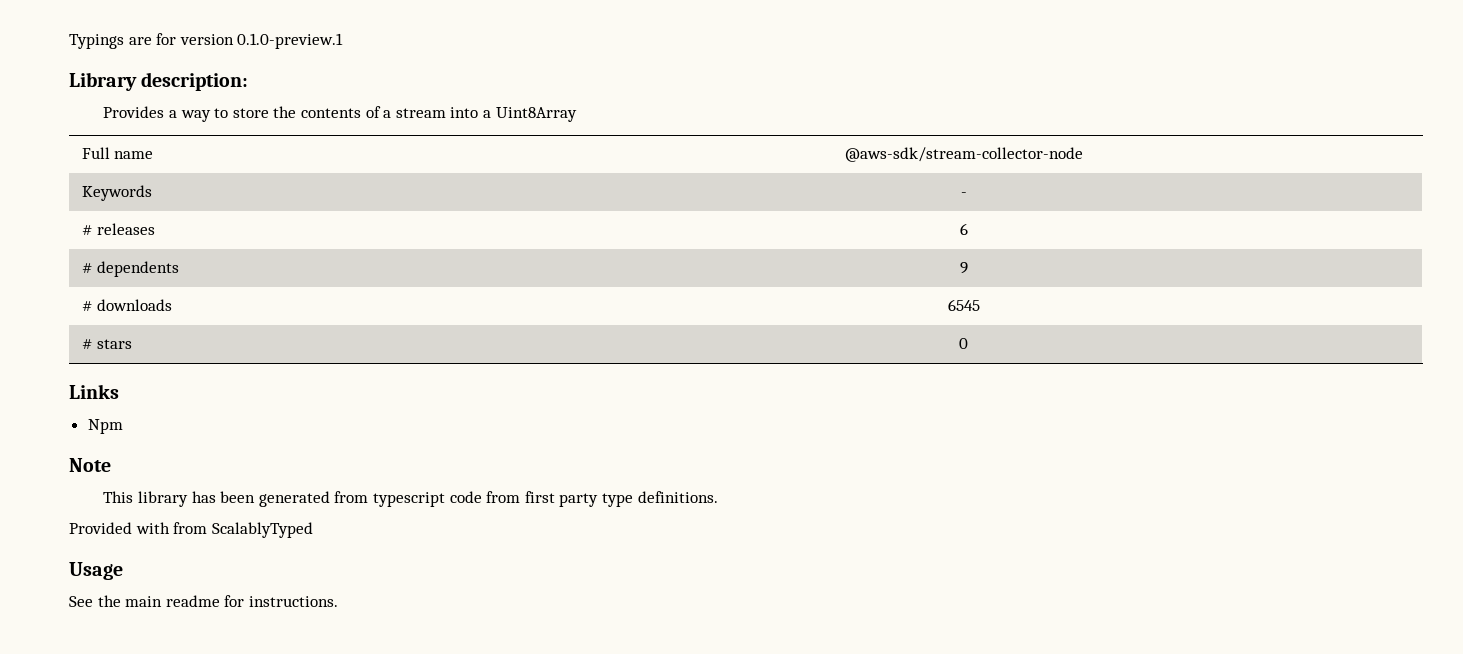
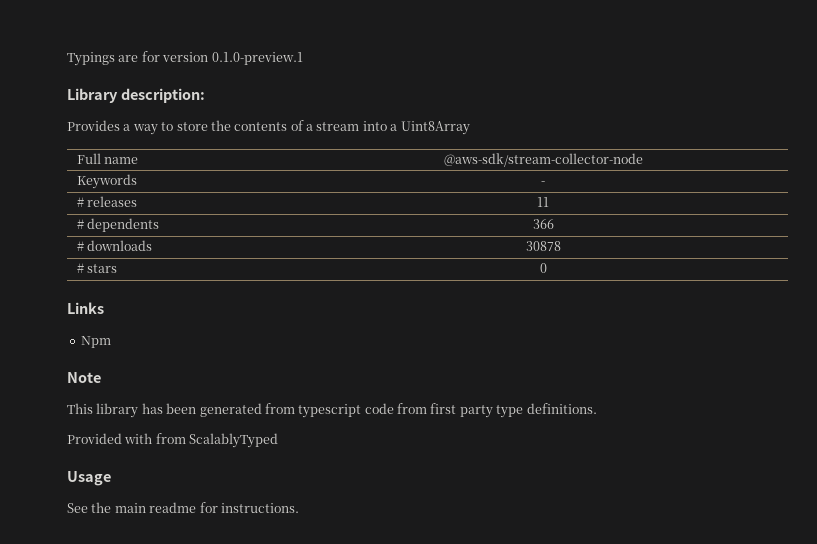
[959,223,968,235] 6 -> [537,197,549,207] 11
[959,262,968,274] 9 -> [532,219,554,229] 366
[947,299,980,311] 6545 -> [525,241,561,251] 30878

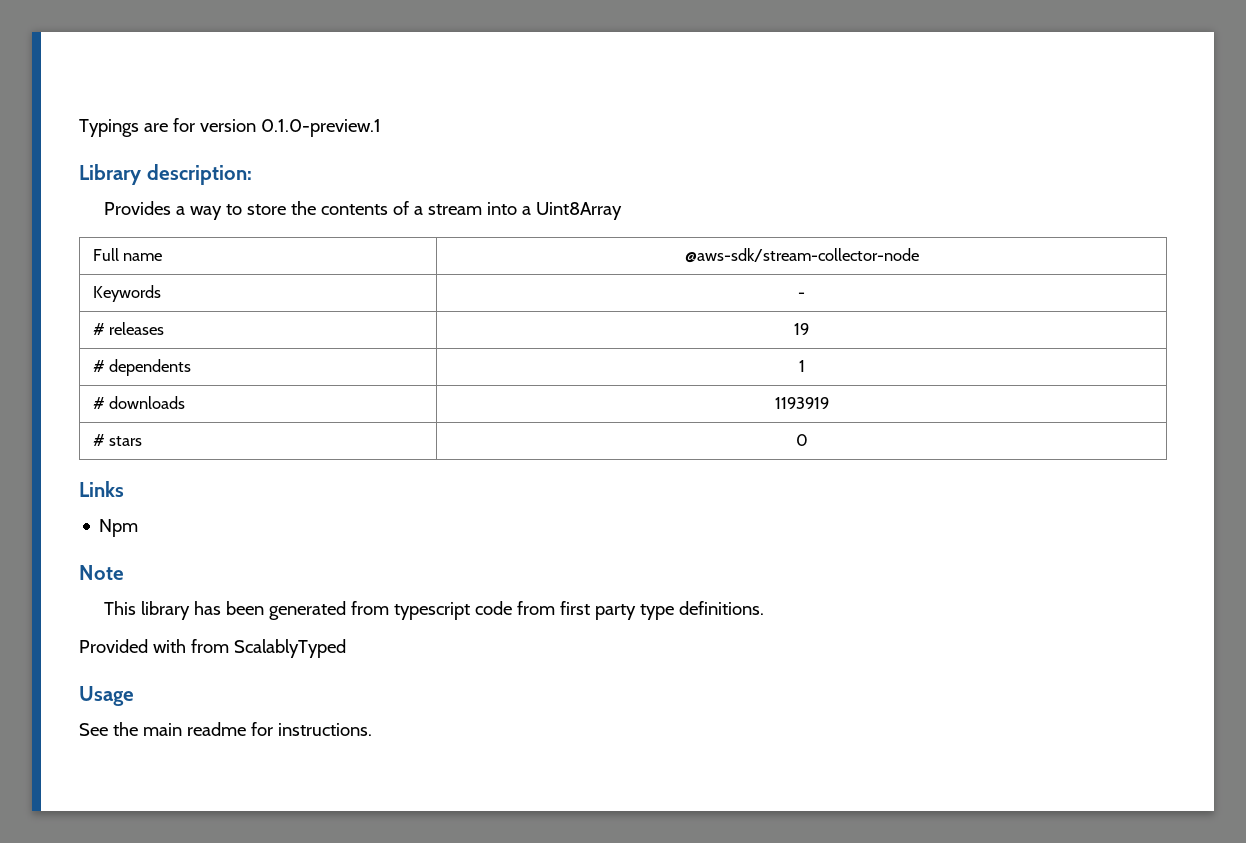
[537,197,549,207] 11 -> [794,323,809,335] 19
[532,219,554,229] 366 -> [798,360,805,372] 1
[525,241,561,251] 30878 -> [774,397,829,409] 1193919

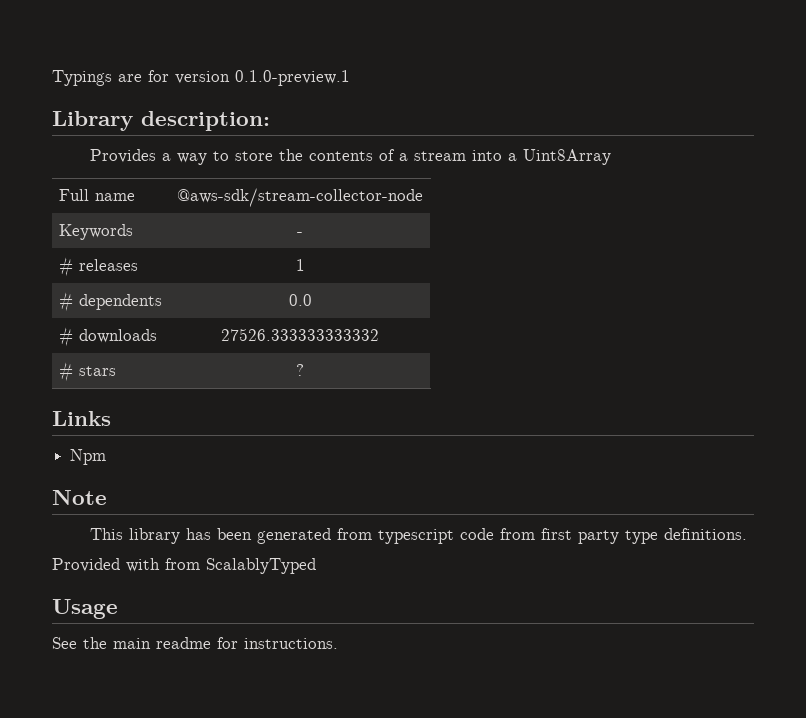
[794,323,809,335] 19 -> [295,259,305,271] 1
[798,360,805,372] 1 -> [288,294,312,306] 0.0
[774,397,829,409] 1193919 -> [221,328,379,341] 27526.333333333332
[795,434,808,446] 0 -> [296,364,304,376] ?

